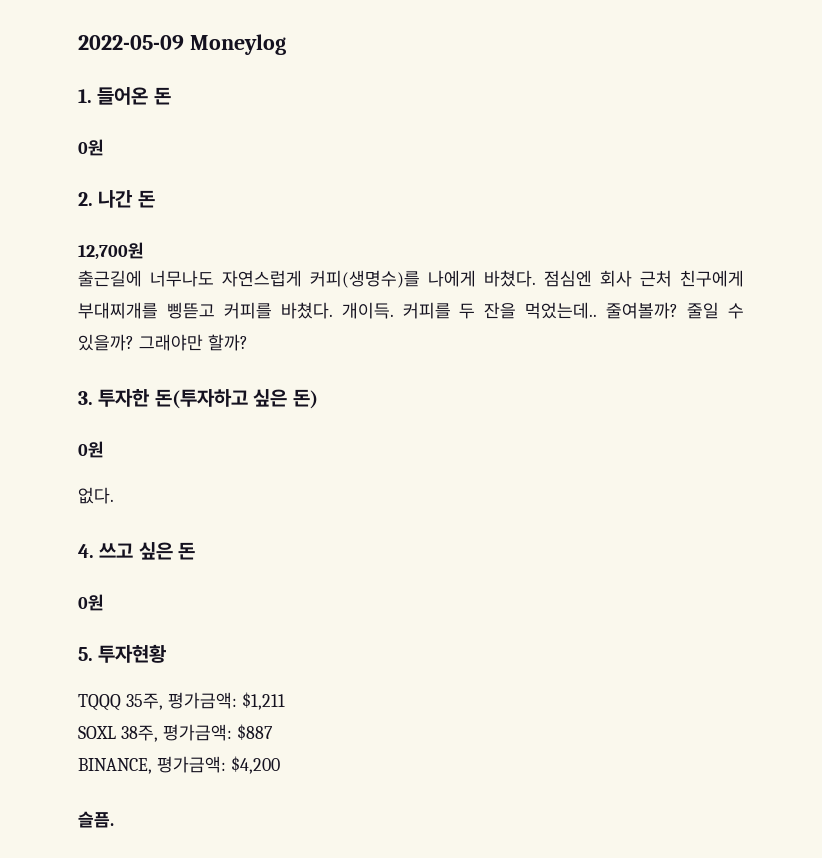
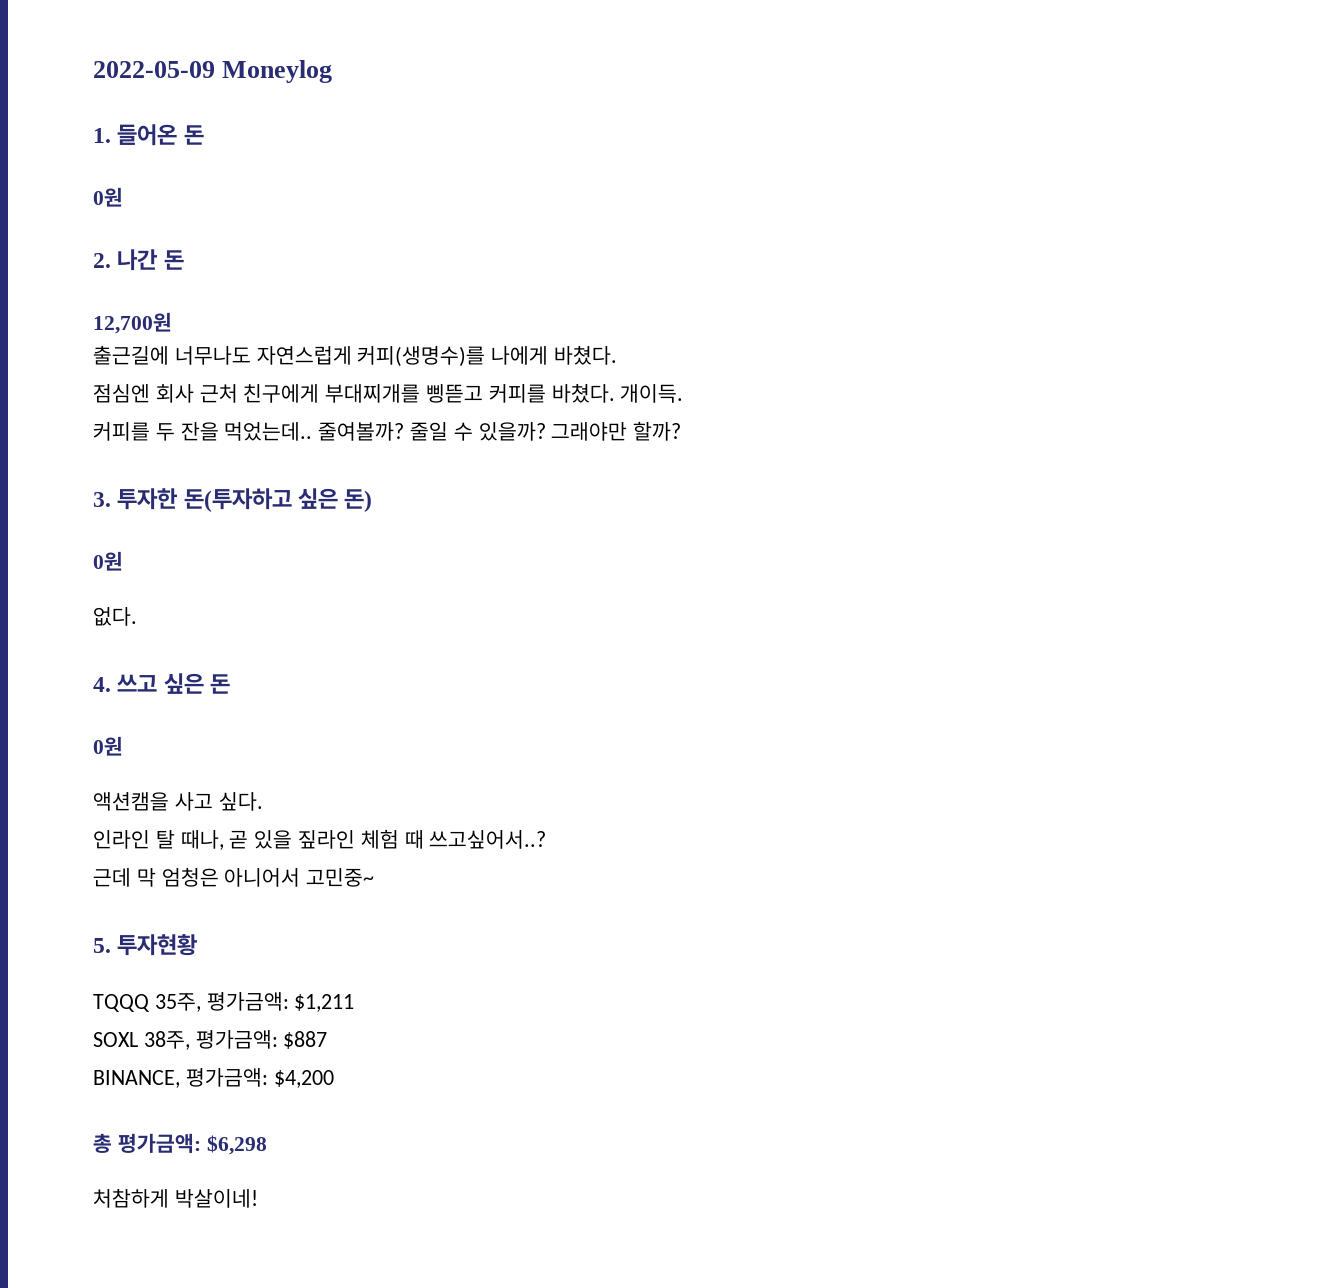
(536, 278) none -> (618, 355) //
(394, 310) none -> (684, 393) //
(104, 602) none -> [93,792,263,811] [93,829,547,850] [93,867,375,887] // 액션캠을 사고 싶다. // 인라인 탈 때나, 곧 있을 짚라인 체험 때 쓰고싶어서..? // 근데 막 엄청은 아니어서 고민중~
[78,811,114,828] 슬픔. -> [93,1133,267,1155] [93,1188,258,1208] 총 평가금액: $6,298 // 처참하게 박살이네!

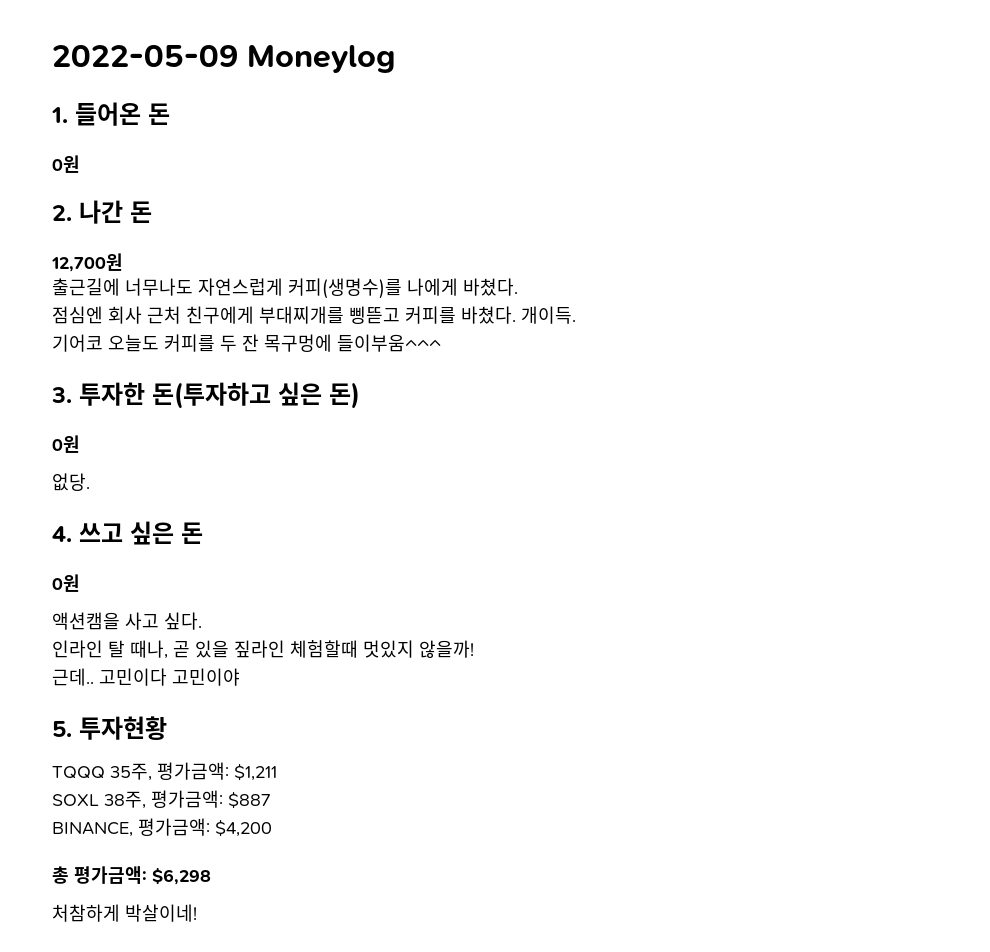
[93,421,682,441] 커피를 두 잔을 먹었는데.. 줄여볼까? 줄일 수 있을까? 그래야만 할까? -> [52,334,441,352] 기어코 오늘도 커피를 두 잔 목구멍에 들이부움^^^
[93,607,137,626] 없다. -> [52,473,90,491] 없당.
[360,829,547,849] [93,867,375,887] 체험 때 쓰고싶어서..? // 근데 막 엄청은 아니어서 고민중~ -> [290,640,474,658] [52,668,240,686] 체험할때 멋있지 않을까! // 근데.. 고민이다 고민이야

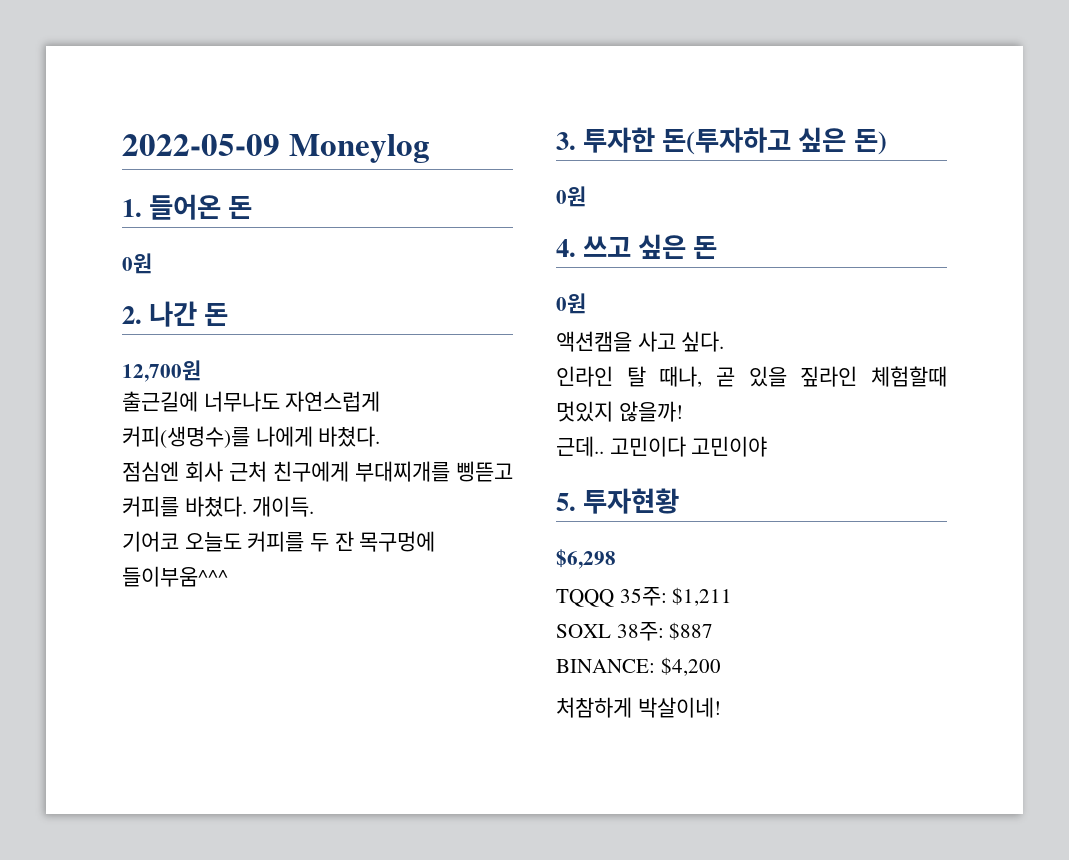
[52,473,90,491] // 없당. -> (586, 196) none
(167, 728) none -> [556,549,616,569] // $6,298
[110,762,229,781] 35주, 평가금액: -> [619,587,667,606] 35주:
[104,790,223,809] 38주, 평가금액: -> [616,622,664,641] 38주:
[52,818,210,837] BINANCE, 평가금액: -> [556,659,655,673] BINANCE:
[52,866,211,885] // 총 평가금액: $6,298 -> (721, 666) none

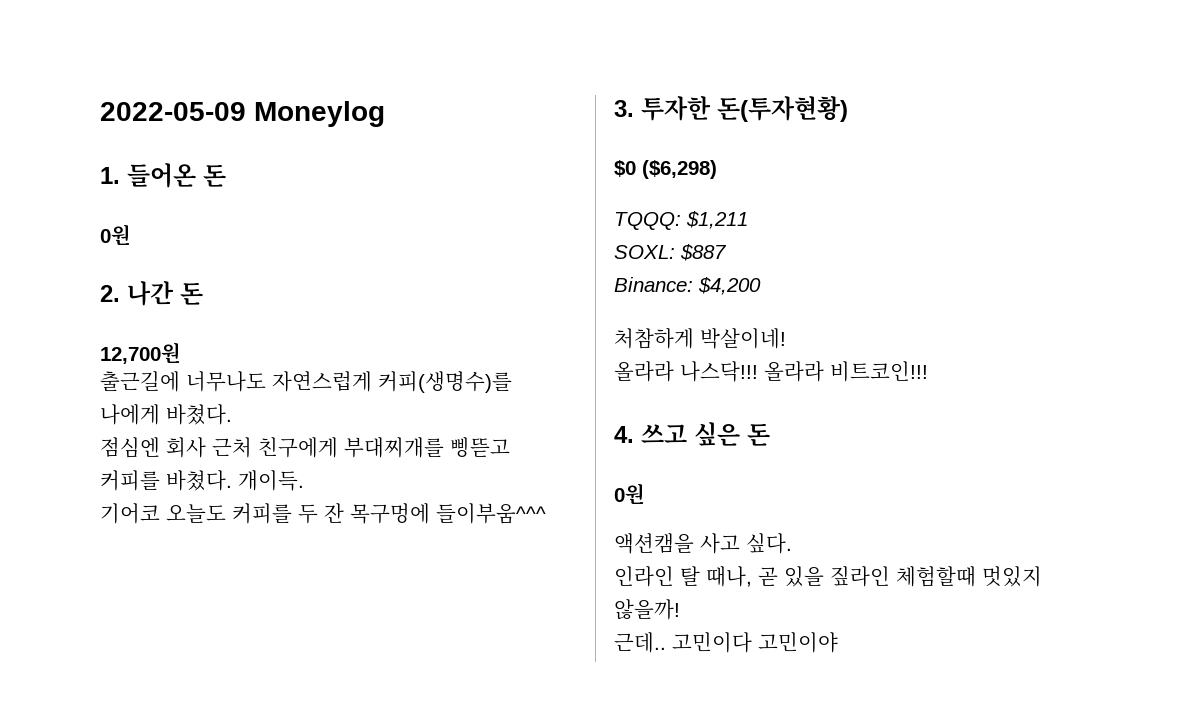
[662,127,887,155] [556,186,586,207] 돈(투자하고 싶은 돈) // 0원 -> [717,96,848,122] [614,160,717,179] [614,211,748,230] [614,244,727,261] [614,277,761,295] [614,328,786,349] [614,361,928,382] 돈(투자현황) // $0 ($6,298) // TQQQ: $1,211 // SOXL: $887 // Binance: $4,200 // 처참하게 박살이네! // 올라라 나스닥!!! 올라라 비트코인!!!
[556,488,680,514] [556,549,616,569] [556,587,733,607] [556,622,714,641] [556,657,721,676] [556,697,721,718] // 5. 투자현황 // $6,298 // TQQQ 35주: $1,211 // SOXL 38주: $887 // BINANCE: $4,200 // 처참하게 박살이네! -> (838, 642) none

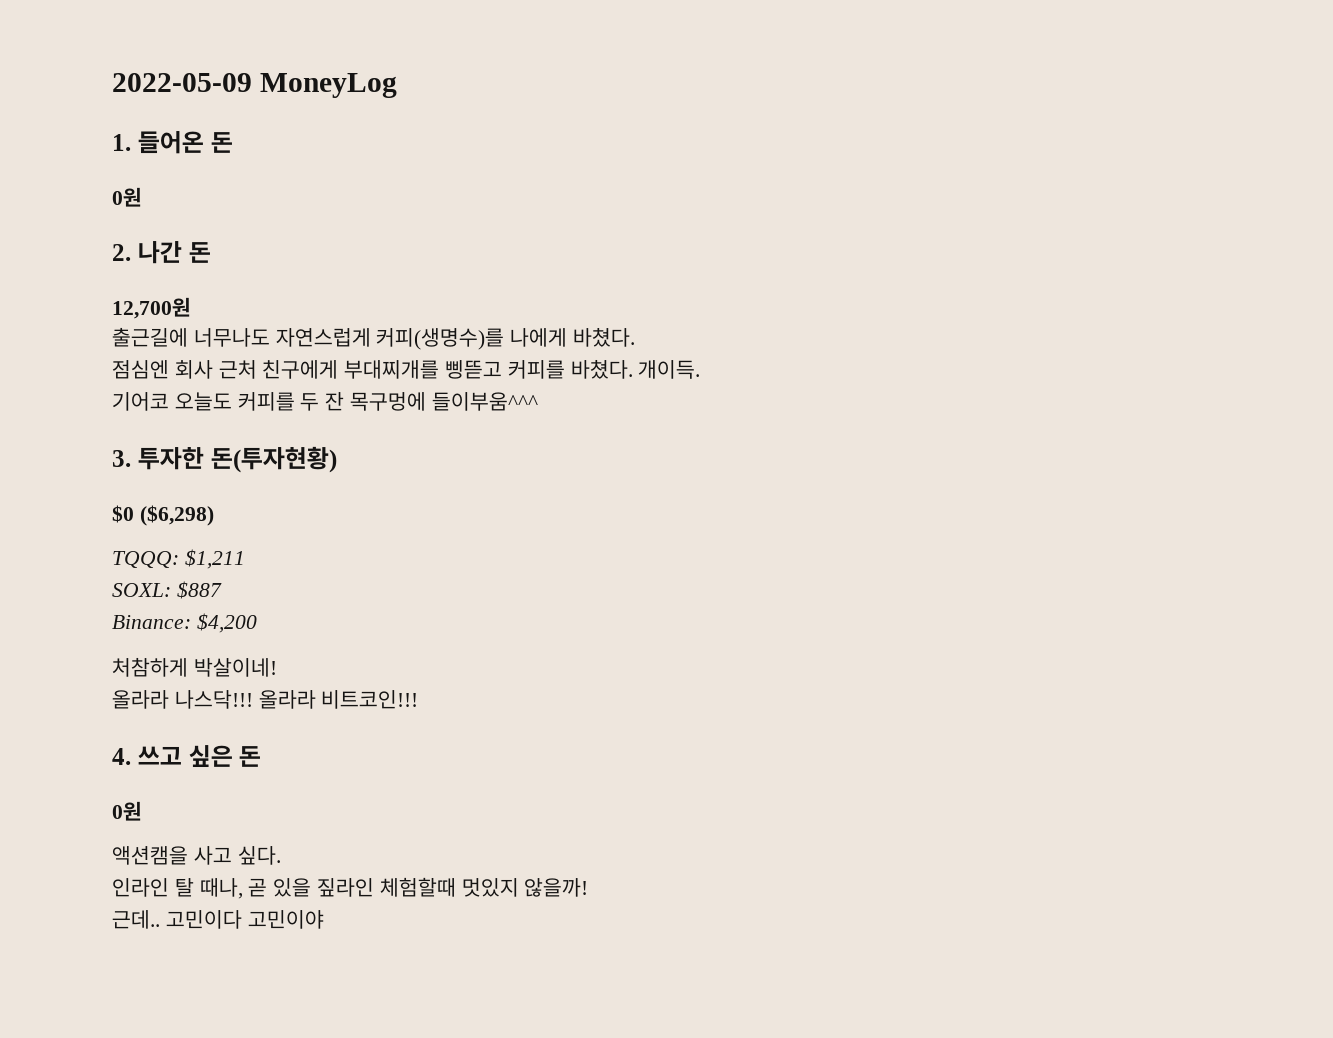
[254,101,385,127] Moneylog -> [259,73,397,98] MoneyLog

